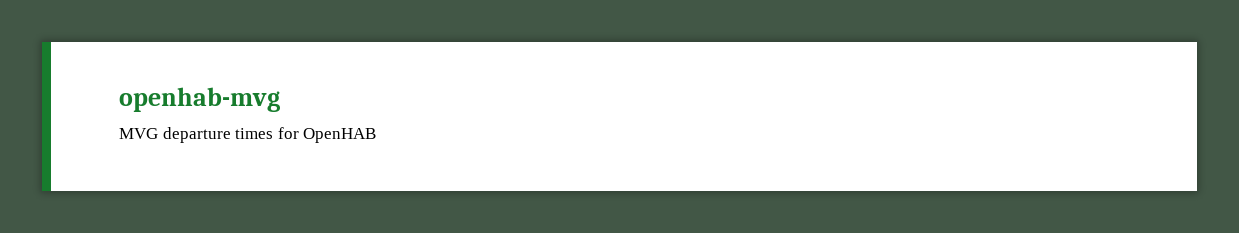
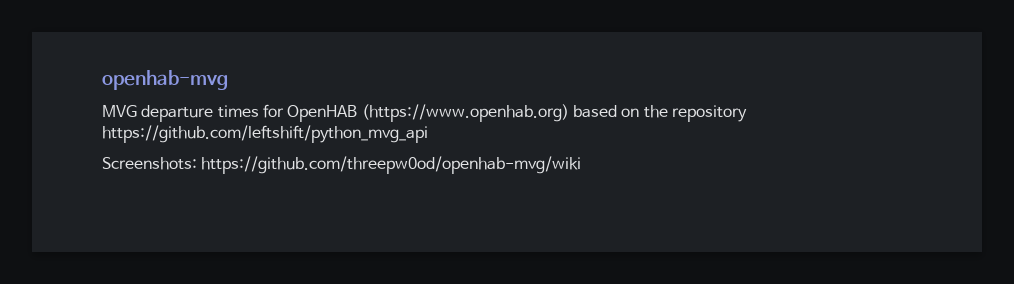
(377, 135) none -> [361,104,747,122] [102,125,428,143] [102,156,582,174] (https://www.openhab.org) based on the repository https://github.com/leftshift/python_mvg_api // Screenshots: https://github.com/threepw0od/openhab-mvg/wiki

